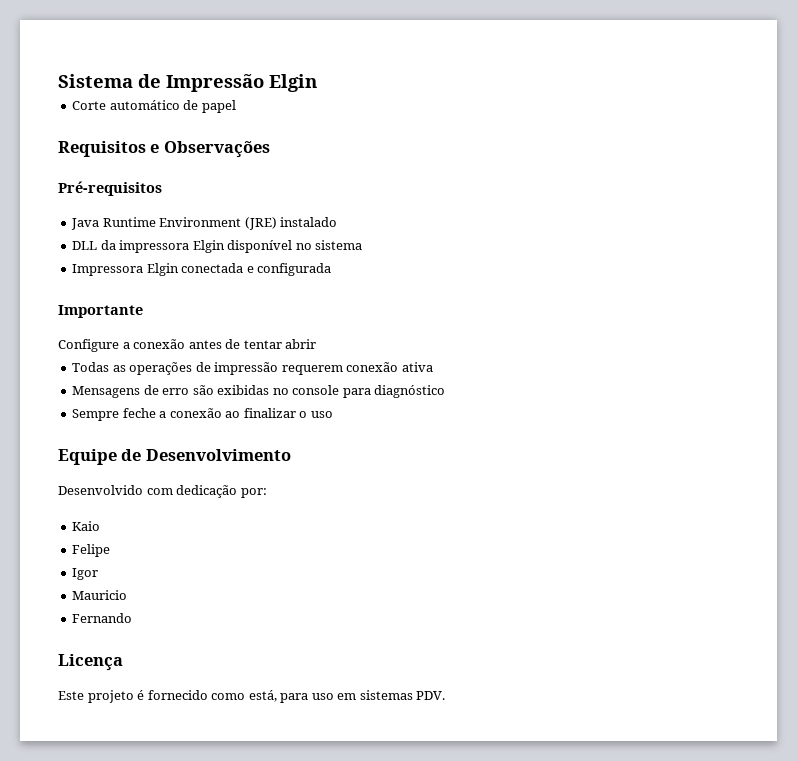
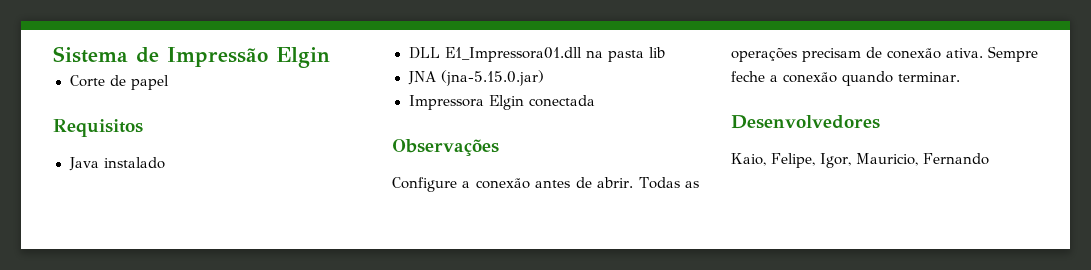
[109,100,180,110] automático -> (105, 81) none
[150,141,270,158] [58,181,162,196] [71,217,338,230] [72,240,363,253] e Observações // Pré-requisitos // Java Runtime Environment (JRE) instalado // DLL da impressora Elgin disponível no sistema -> [68,157,165,171] [408,47,665,62] [407,70,544,86] // Java instalado // DLL E1_Impressora01.dll na pasta lib // JNA (jna-5.15.0.jar)
[246,263,332,276] [58,305,143,318] e configurada // Importante -> [392,139,499,156] // Observações
[243,339,317,349] tentar abrir // -> [597,177,634,188] abrir.
[195,362,433,375] [72,385,446,398] [72,408,333,421] [58,449,291,465] [58,485,267,498] [72,521,101,531] [72,544,111,557] [72,568,99,580] [72,590,128,600] [72,613,133,623] [58,654,123,671] [58,690,446,703] de impressão requerem conexão ativa // Mensagens de erro são exibidas no console para diagnóstico // Sempre feche a conexão ao finalizar o uso // Equipe de Desenvolvimento // Desenvolvido com dedicação por: // Kaio // Felipe // Igor // Mauricio // Fernando // Licença // Este projeto é fornecido como está, para uso em sistemas PDV. -> [802,46,1038,62] [731,71,960,86] [731,115,880,129] [731,153,989,168] precisam de conexão ativa. Sempre feche a conexão quando terminar. // Desenvolvedores // Kaio, Felipe, Igor, Mauricio, Fernando

